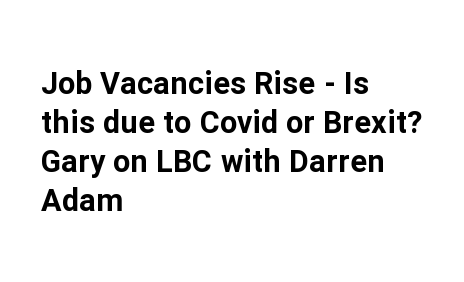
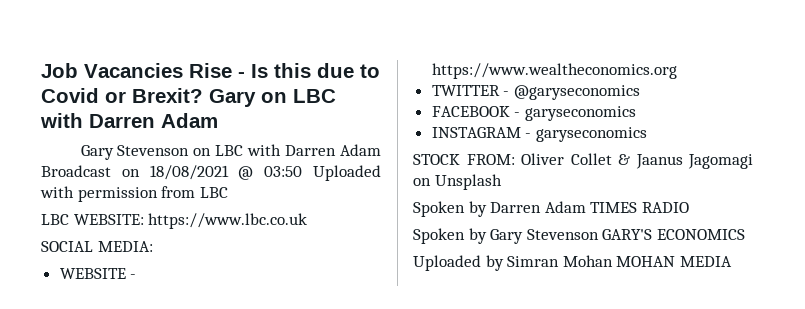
(123, 199) none -> [80,144,381,160] [41,165,382,181] [40,186,228,202] [41,213,308,229] [41,241,153,252] [59,268,137,279] [431,63,677,79] [431,85,640,100] [431,106,636,121] [431,127,647,142] [413,153,753,169] [413,174,502,190] [413,201,689,217] [413,228,745,244] [413,255,732,271] // Gary Stevenson on LBC with Darren Adam Broadcast on 18/08/2021 @ 03:50 Uploaded with permission from LBC // LBC WEBSITE: https://www.lbc.co.uk // SOCIAL MEDIA: // WEBSITE - https://www.wealtheconomics.org // TWITTER - @garyseconomics // FACEBOOK - garyseconomics // INSTAGRAM - garyseconomics // STOCK FROM: Oliver Collet & Jaanus Jagomagi on Unsplash // Spoken by Darren Adam TIMES RADIO // Spoken by Gary Stevenson GARY'S ECONOMICS // Uploaded by Simran Mohan MOHAN MEDIA

